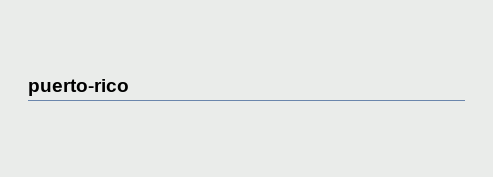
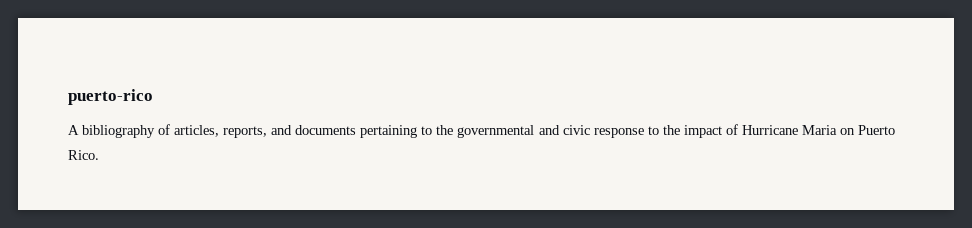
(129, 87) none -> [68,124,895,138] [68,150,99,160] // A bibliography of articles, reports, and documents pertaining to the governmental and civic response to the impact of Hurricane Maria on Puerto Rico.

